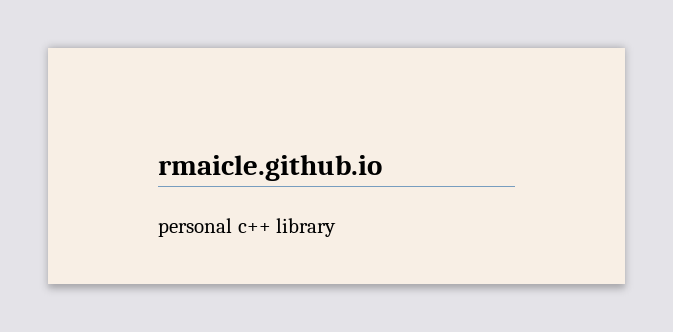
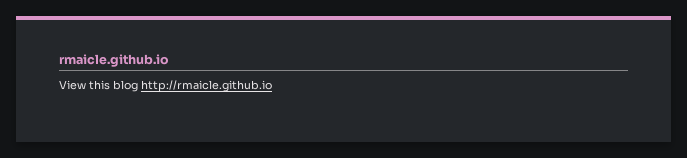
[158,218,337,237] personal c++ library -> [59,80,272,92] View this blog http://rmaicle.github.io

